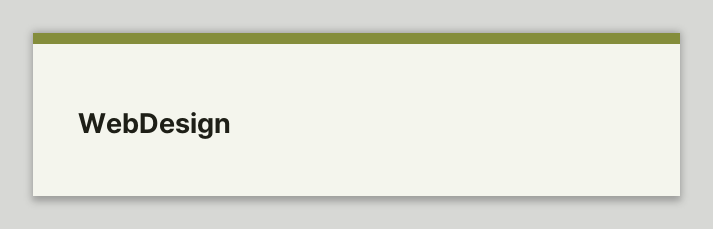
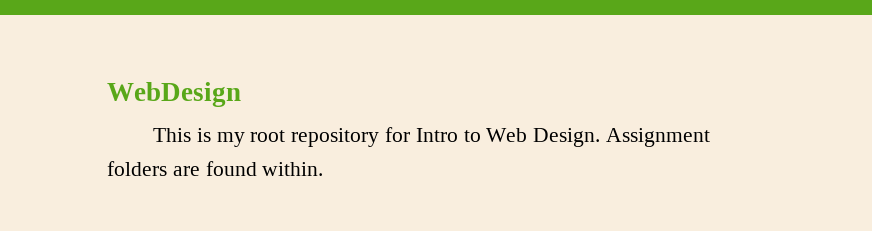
(231, 125) none -> [152,127,710,147] [107,161,324,176] // This is my root repository for Intro to Web Design. Assignment folders are found within.

